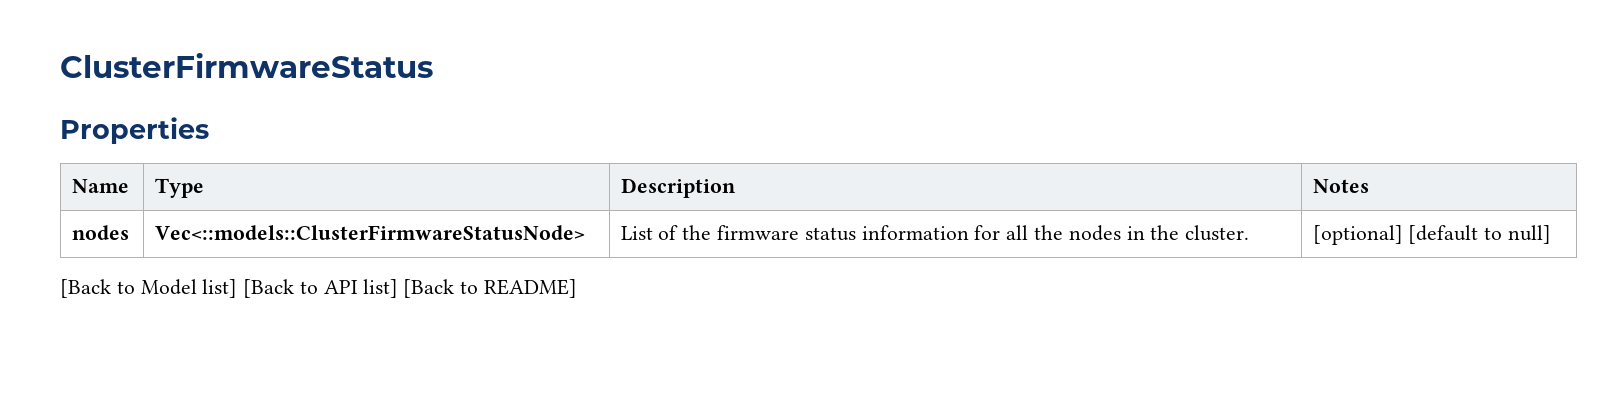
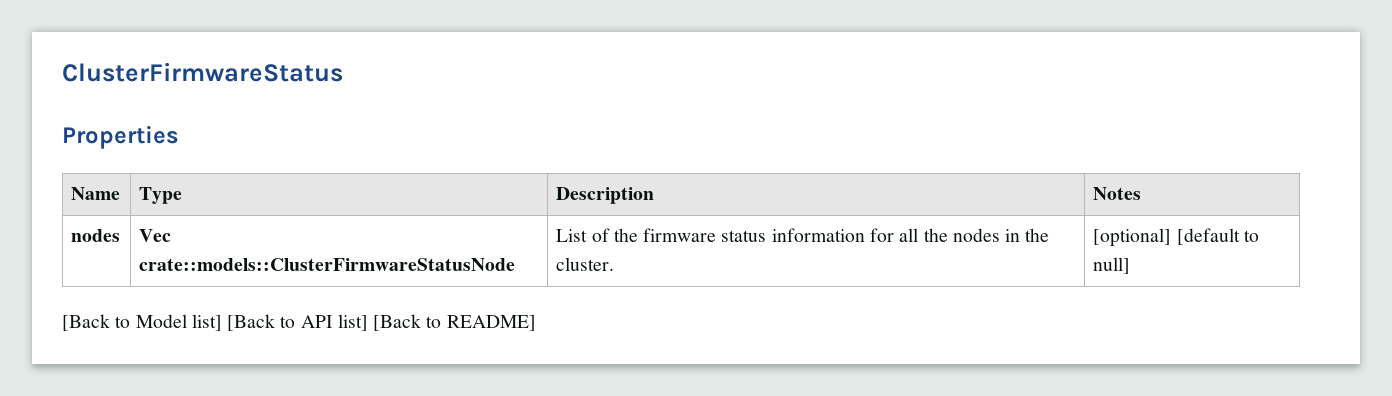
[154,225,585,240] Vec<::models::ClusterFirmwareStatusNode> -> [139,229,172,242] [139,258,516,271] Vec crate::models::ClusterFirmwareStatusNode

